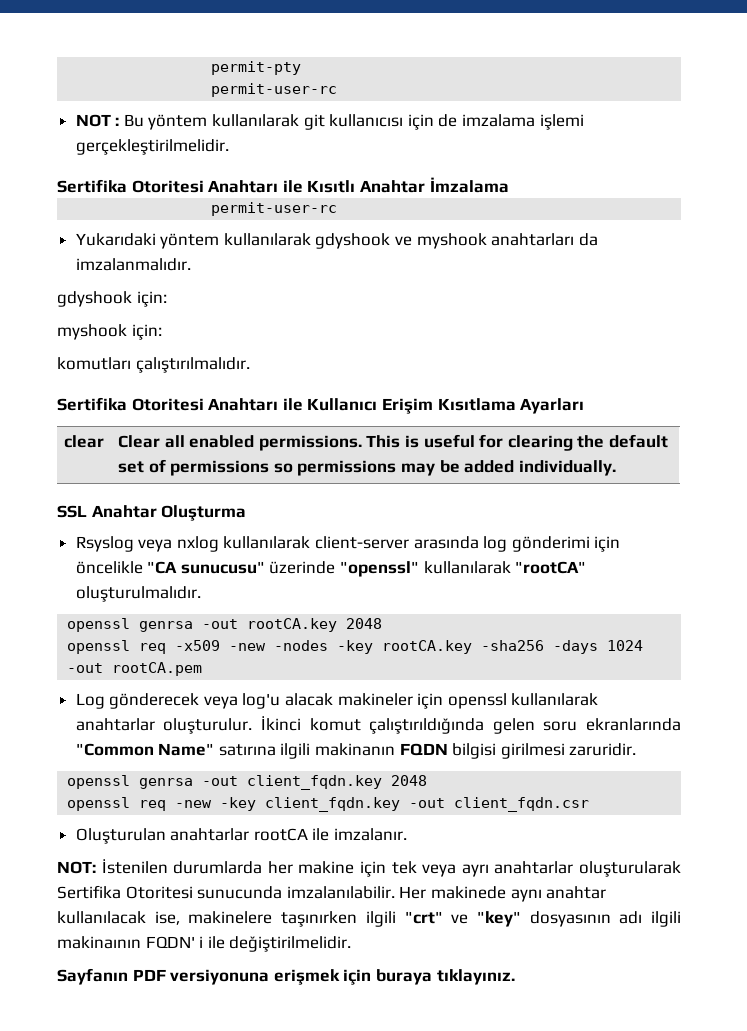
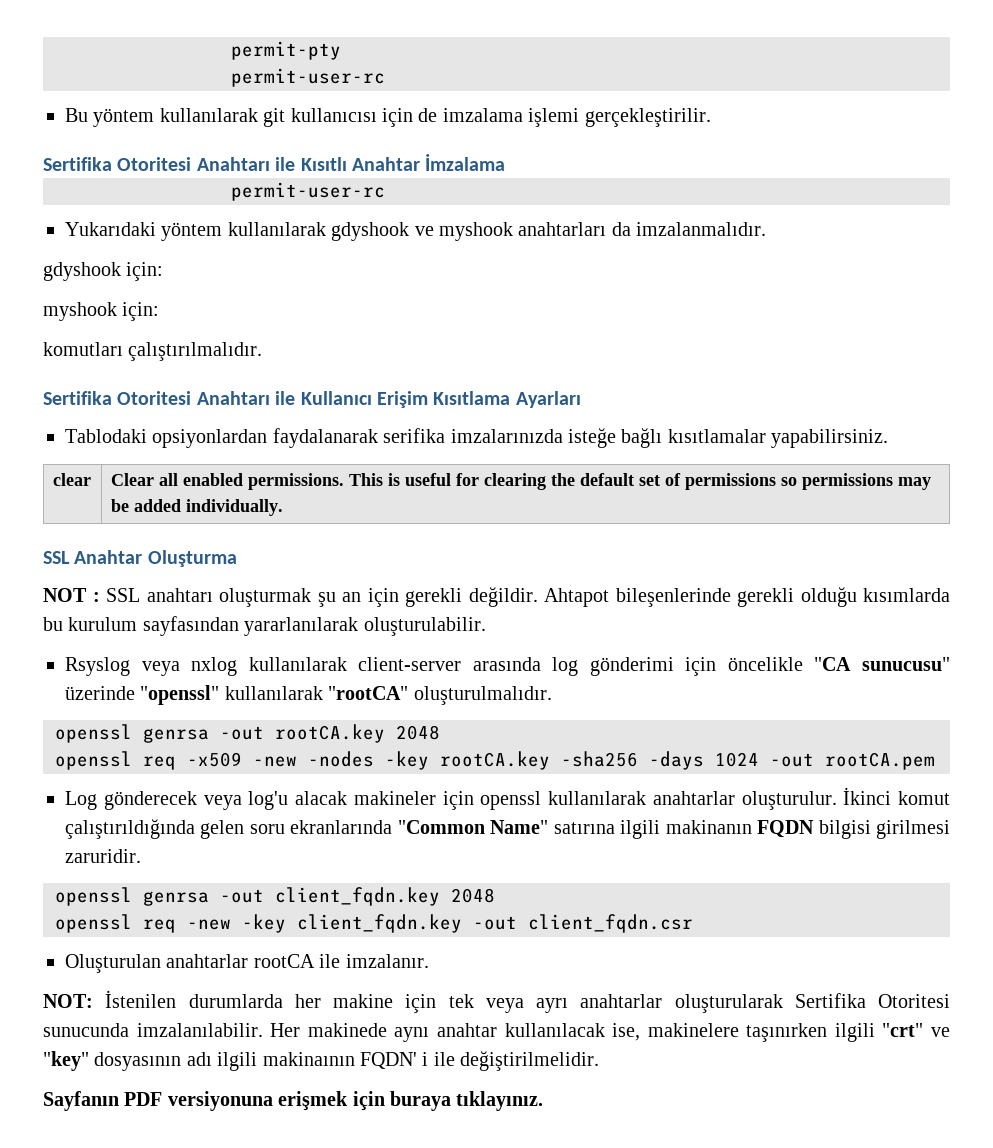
[75,114,120,127] NOT : -> (385, 77) none
[75,139,229,155] gerçekleştirilmelidir. -> [584,108,711,127] gerçekleştirilir.
(585, 406) none -> [65,428,889,448] // Tablodaki opsiyonlardan faydalanarak serifika imzalarınızda isteğe bağlı kısıtlamalar yapabilirsiniz.
(247, 513) none -> [43,587,950,607] [43,616,486,636] // NOT : SSL anahtarı oluşturmak şu an için gerekli değildir. Ahtapot bileşenlerinde gerekli olduğu kısımlarda bu kurulum sayfasından yararlanılarak oluşturulabilir.

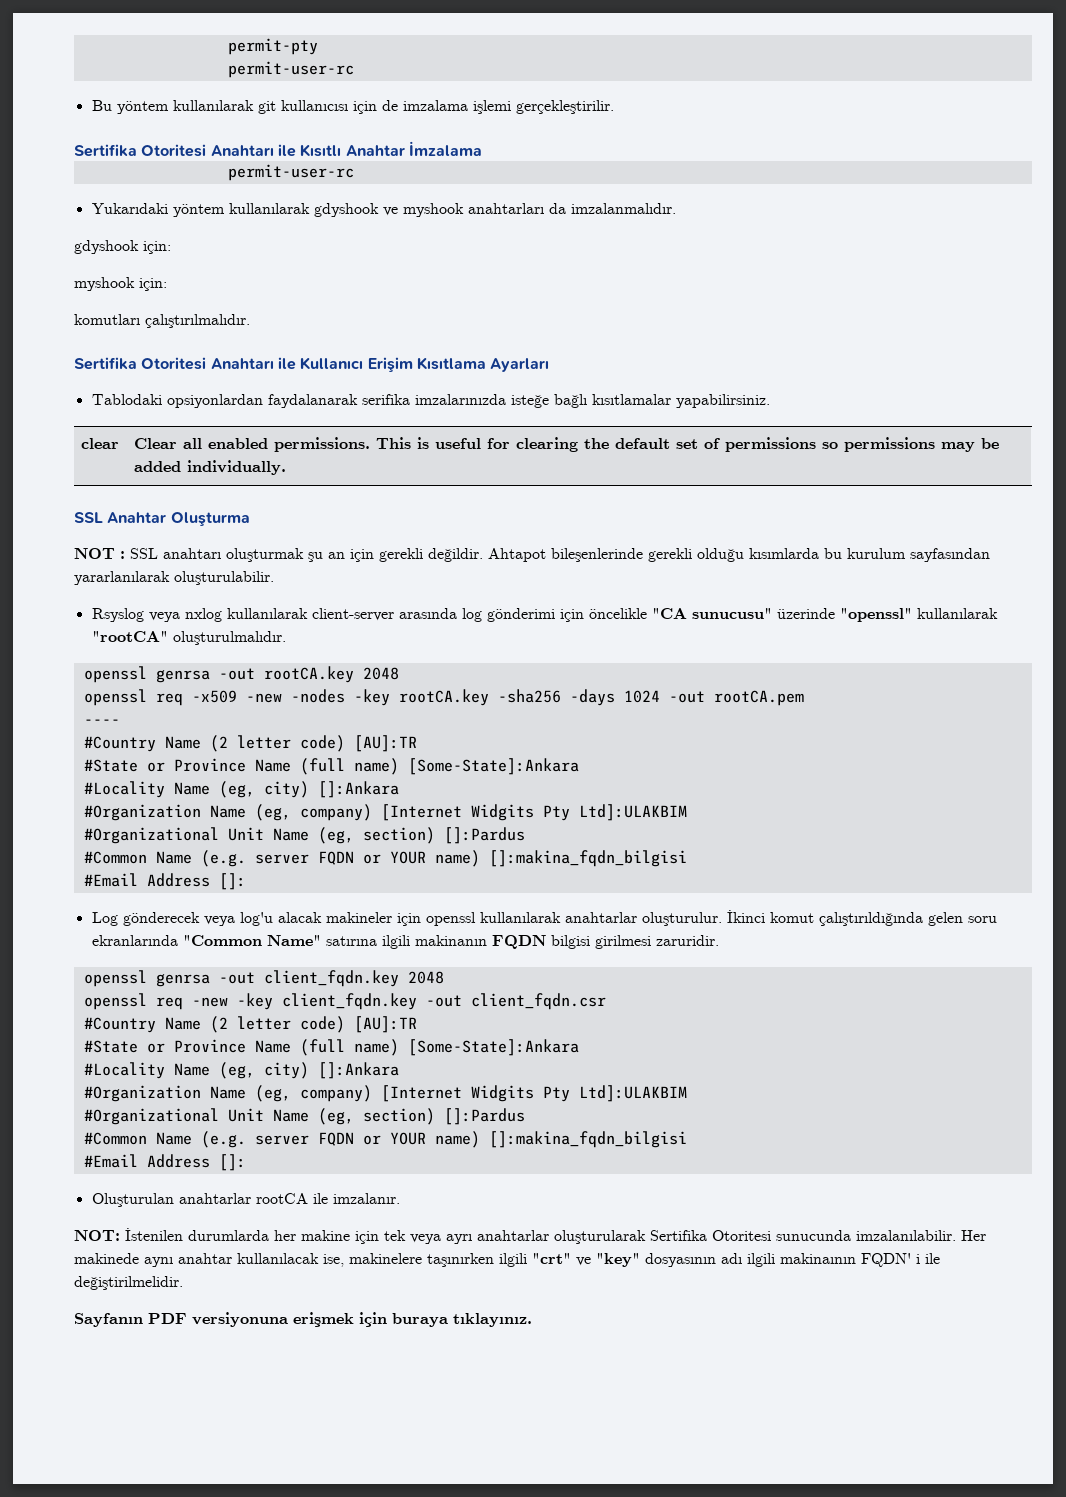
(935, 761) none -> [83,719,120,725] [83,735,417,752] [83,758,579,775] [83,781,399,798] [83,804,687,821] [83,827,525,844] [83,850,687,867] [83,873,246,890] // ---- // #Country Name (2 letter code) [AU]:TR // #State or Province Name (full name) [Some-State]:Ankara // #Locality Name (eg, city) []:Ankara // #Organization Name (eg, company) [Internet Widgits Pty Ltd]:ULAKBIM // #Organizational Unit Name (eg, section) []:Pardus // #Common Name (e.g. server FQDN or YOUR name) []:makina_fqdn_bilgisi // #Email Address []:
(693, 923) none -> [83,1016,417,1033] [83,1039,579,1056] [83,1062,399,1079] [83,1085,687,1102] [83,1108,525,1125] [83,1131,687,1148] [83,1154,246,1171] // #Country Name (2 letter code) [AU]:TR // #State or Province Name (full name) [Some-State]:Ankara // #Locality Name (eg, city) []:Ankara // #Organization Name (eg, company) [Internet Widgits Pty Ltd]:ULAKBIM // #Organizational Unit Name (eg, section) []:Pardus // #Common Name (e.g. server FQDN or YOUR name) []:makina_fqdn_bilgisi // #Email Address []:

